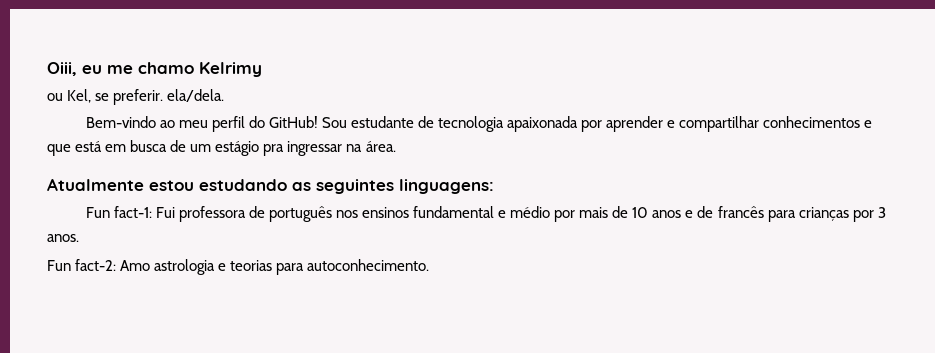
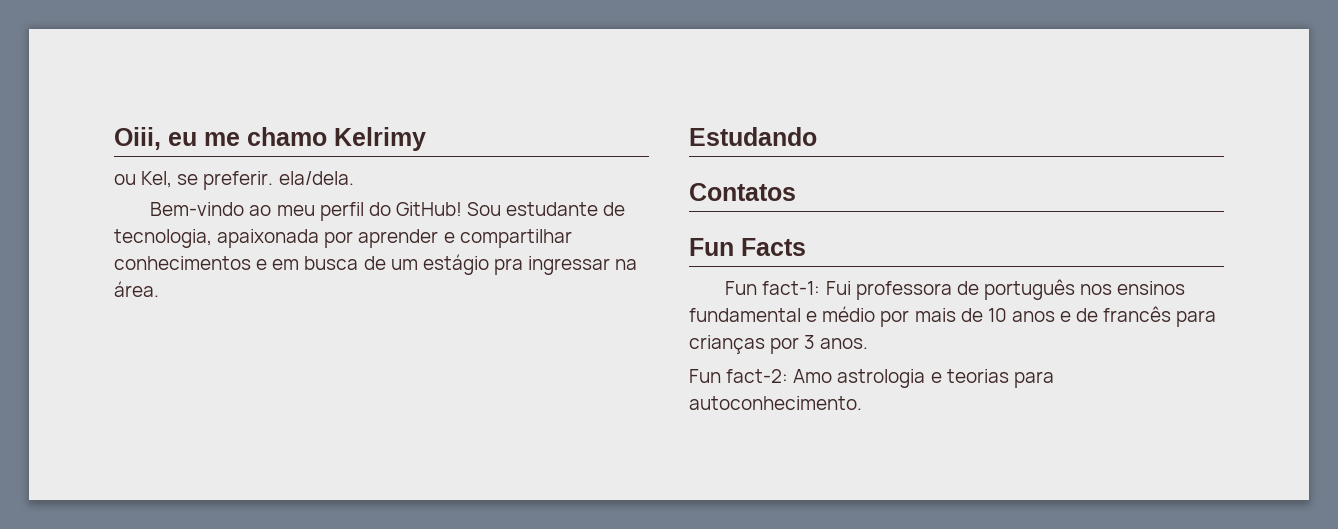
[438,116,505,132] tecnologia -> [114,229,212,248] tecnologia,
[47,141,103,156] que está -> (268, 264) none
[47,178,494,194] Atualmente estou estudando as seguintes linguagens: -> [689,127,817,146] [689,183,796,201] [689,238,806,256] Estudando // Contatos // Fun Facts

